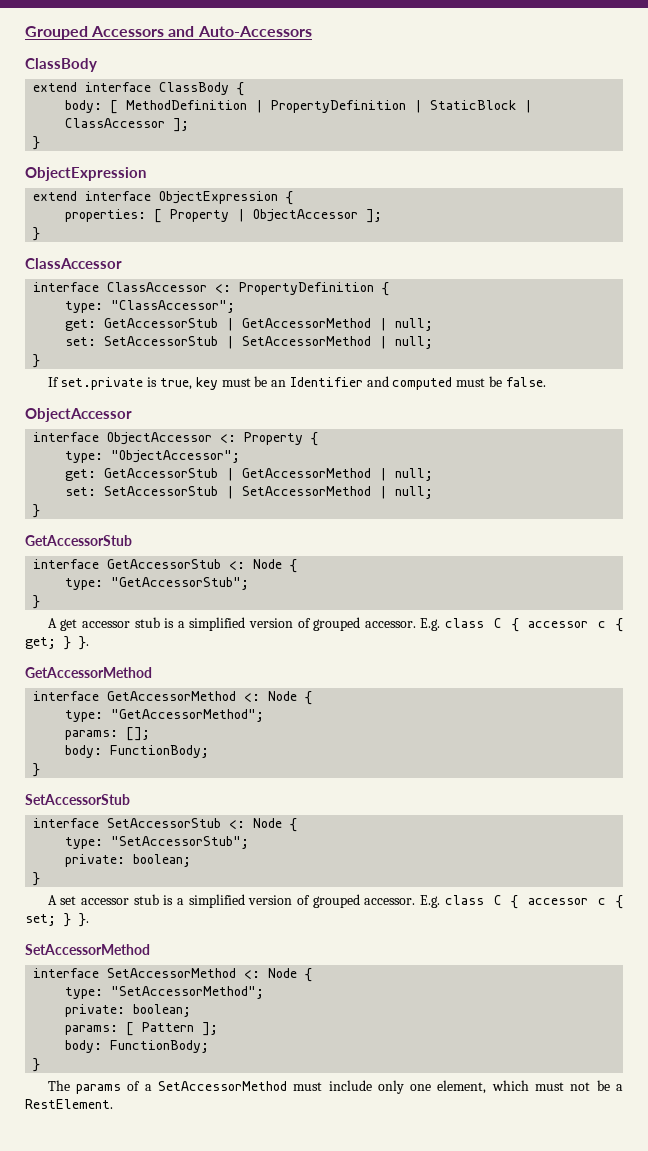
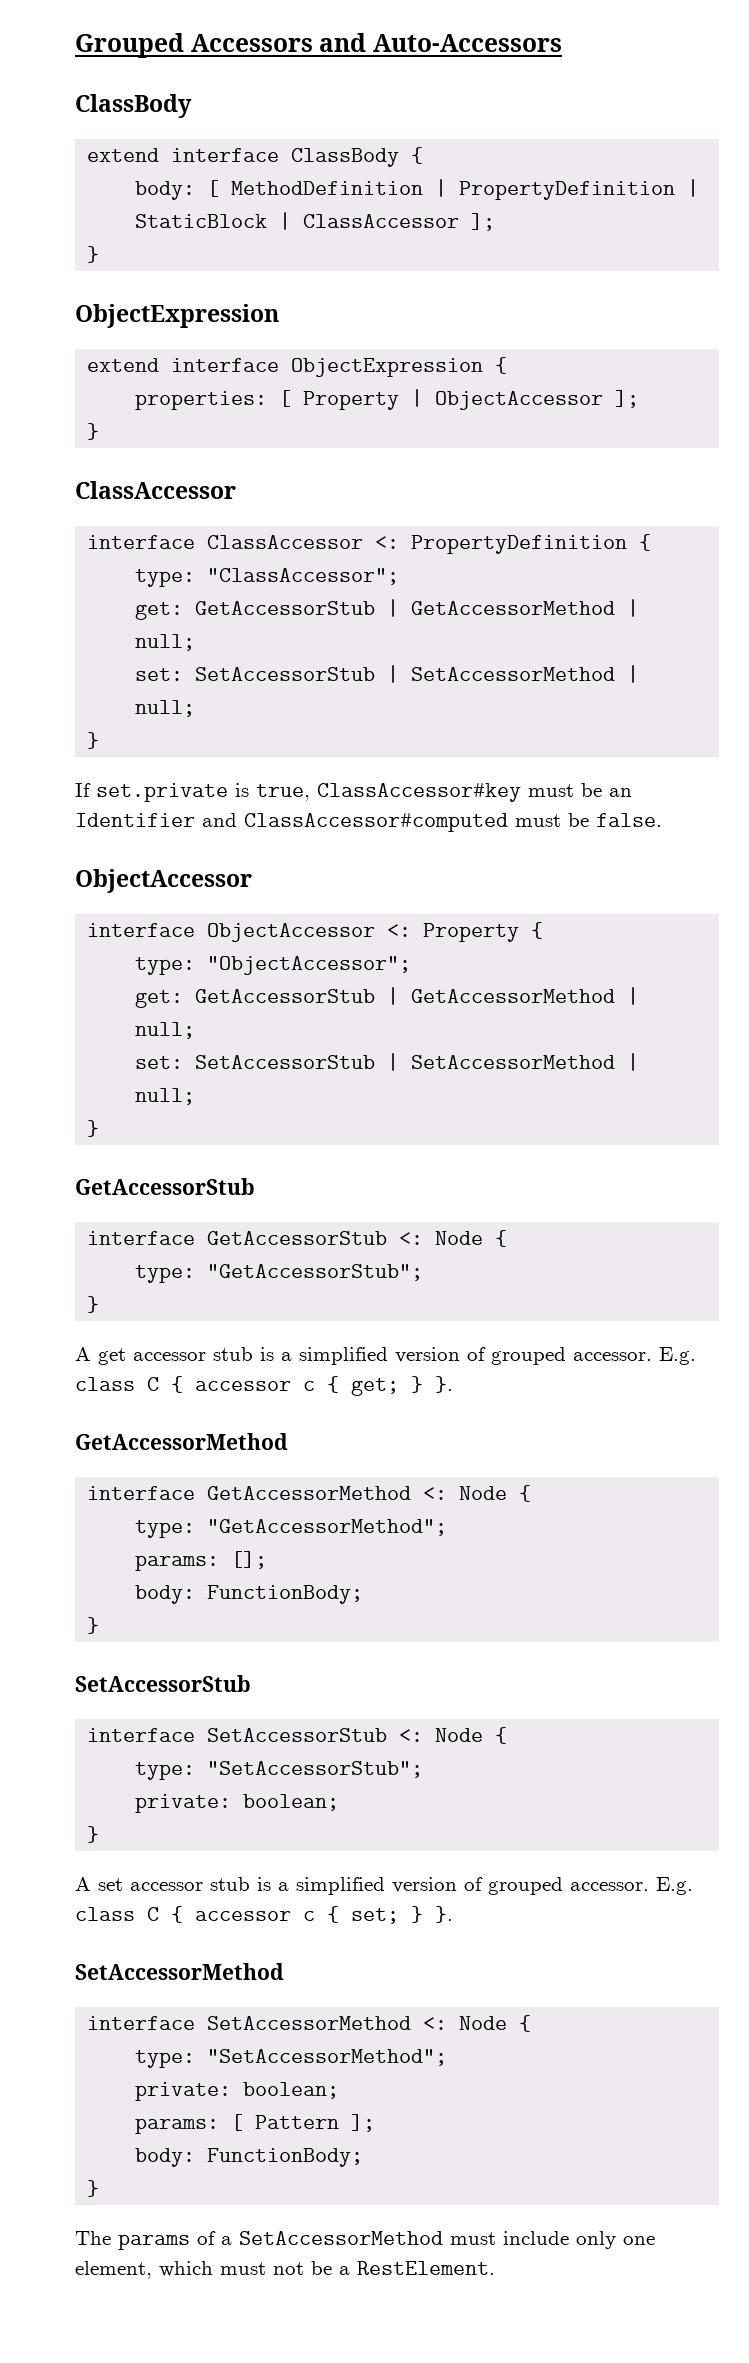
[195,377,218,390] key -> [317,783,521,802] ClassAccessor#key
[392,377,453,390] computed -> [244,813,508,832] ClassAccessor#computed

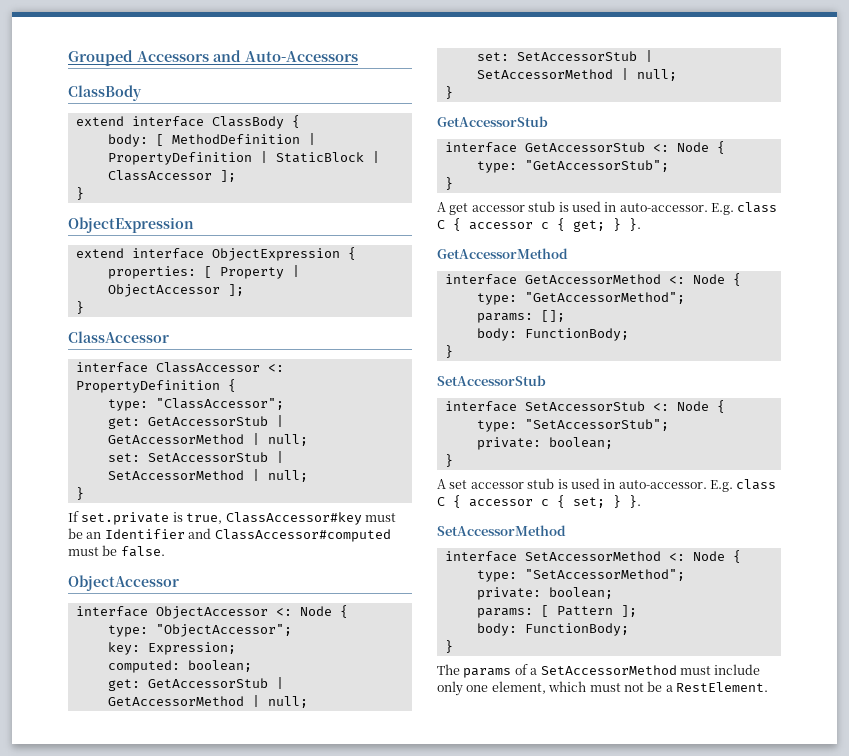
[423,923,520,942] Property -> [299,606,332,616] Node
(412, 965) none -> [107,642,236,655] [107,660,252,673] // key: Expression; // computed: boolean;
[281,1347,652,1365] a simplified version of grouped accessor. -> [571,201,708,212] used in auto-accessor.
[278,1877,649,1895] a simplified version of grouped accessor. -> [570,478,707,489] used in auto-accessor.

